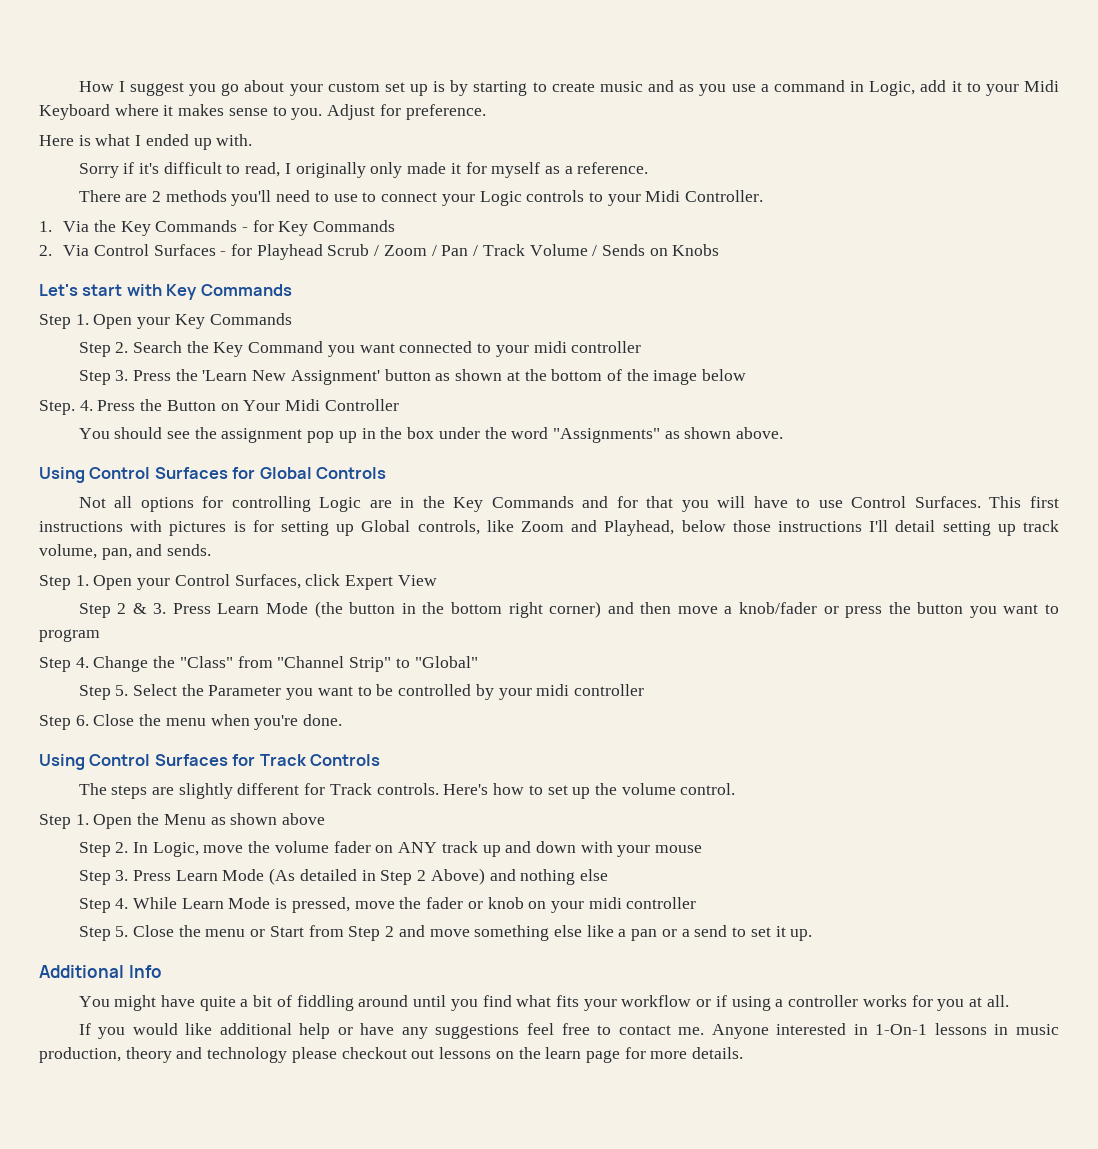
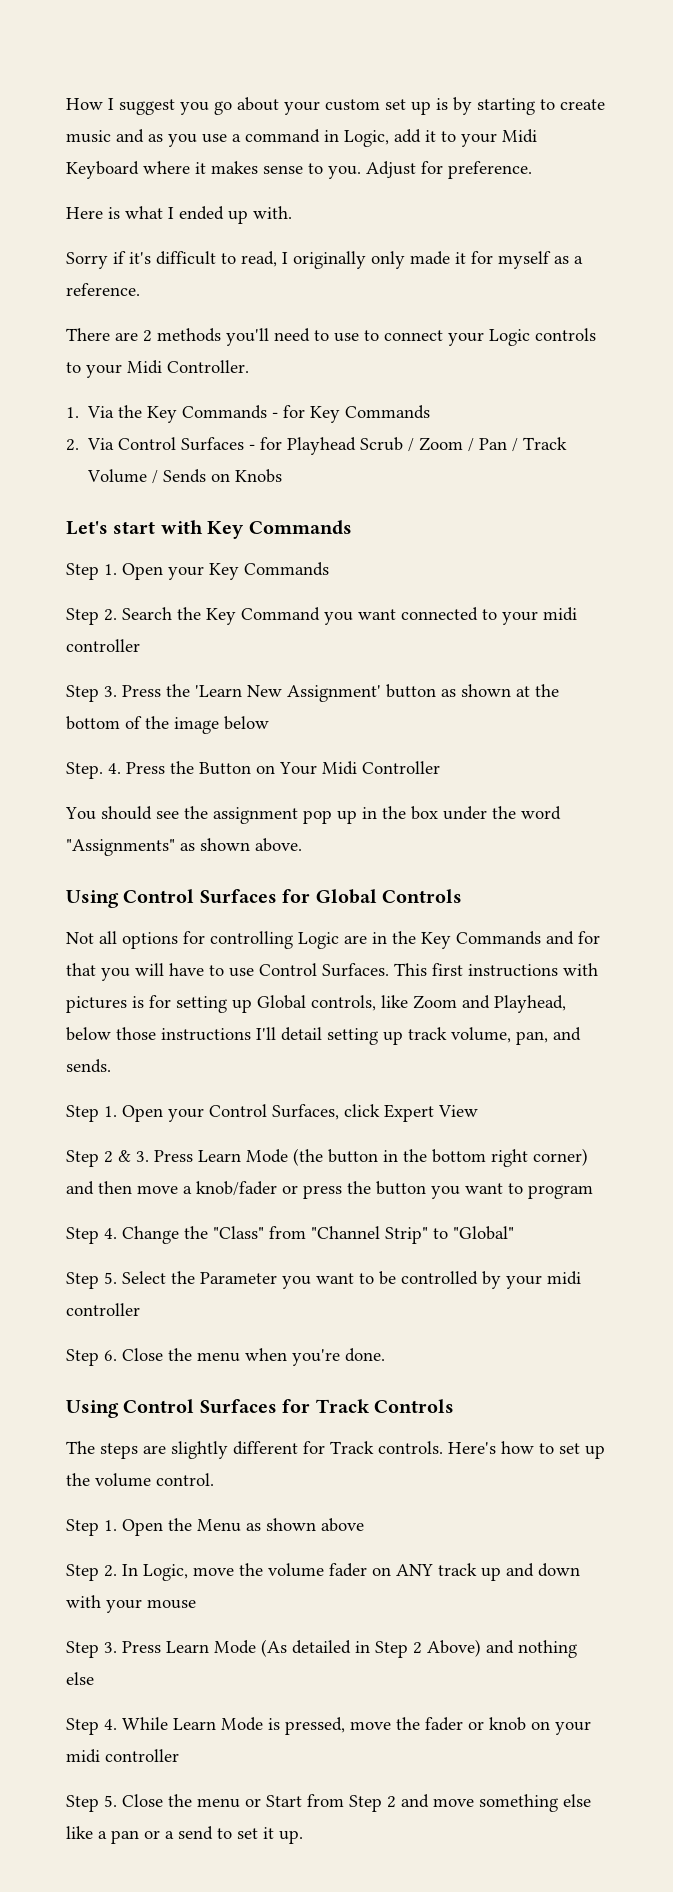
[39,965,162,978] [78,995,1009,1011] [78,1023,1059,1039] [39,1047,744,1063] // Additional Info // You might have quite a bit of fiddling around until you find what fits your workflow or if using a controller works for you at all. // If you would like additional help or have any suggestions feel free to contact me. Anyone interested in 1-On-1 lessons in music production, theory and technology please checkout out lessons on the learn page for more details. -> (303, 1837) none

